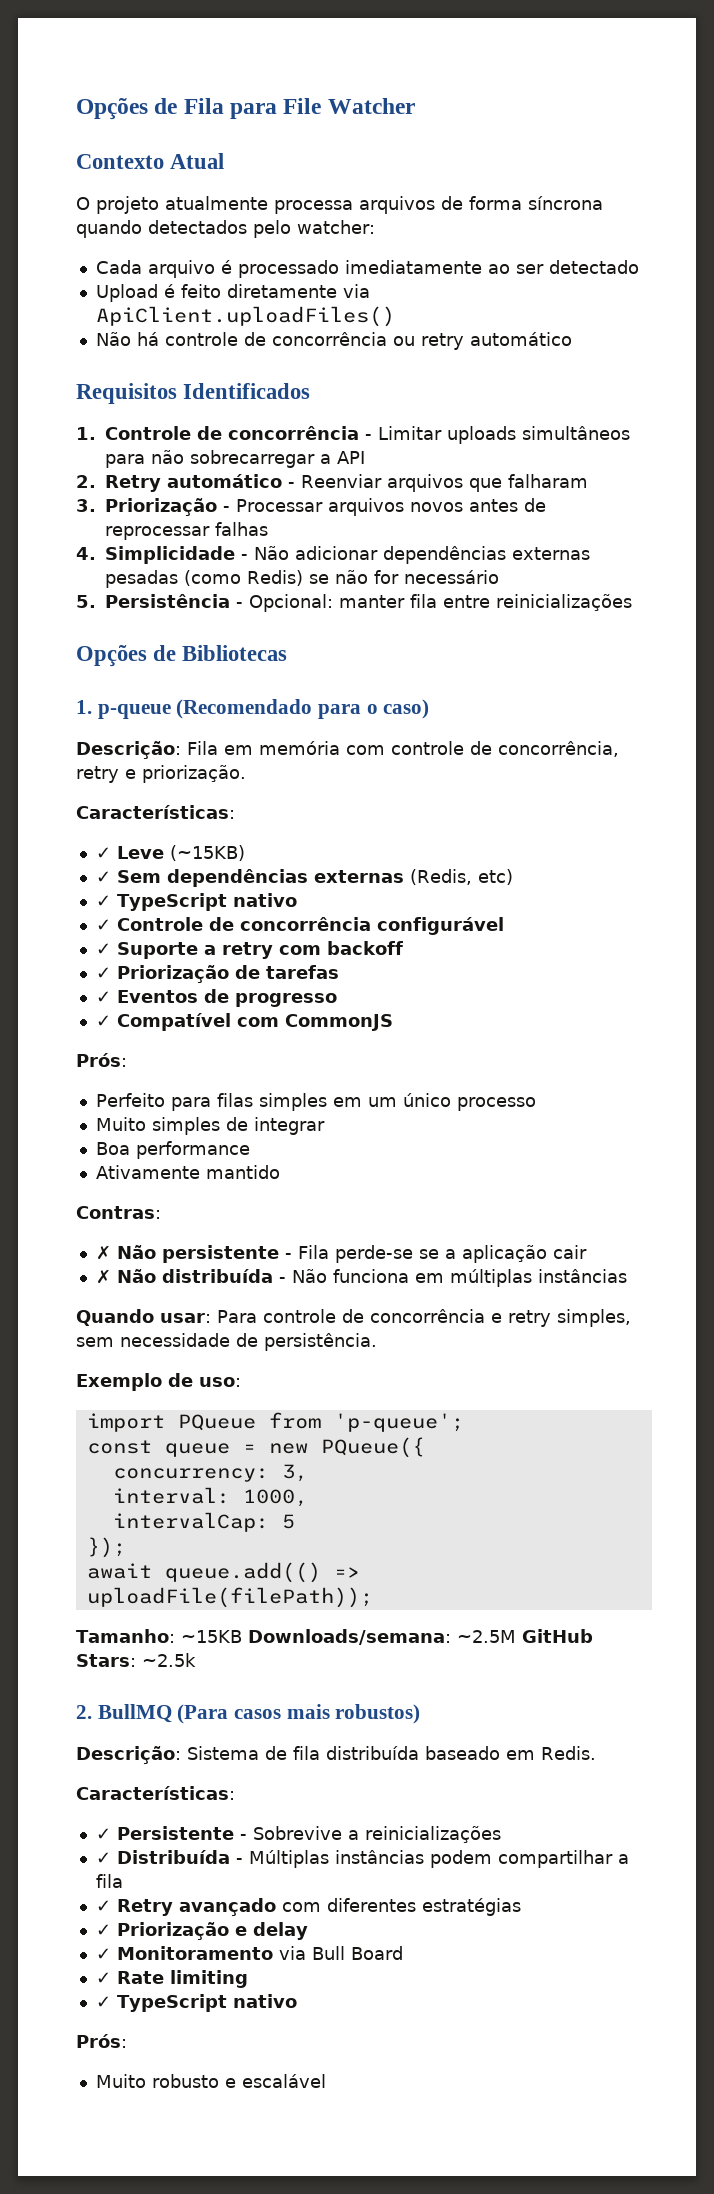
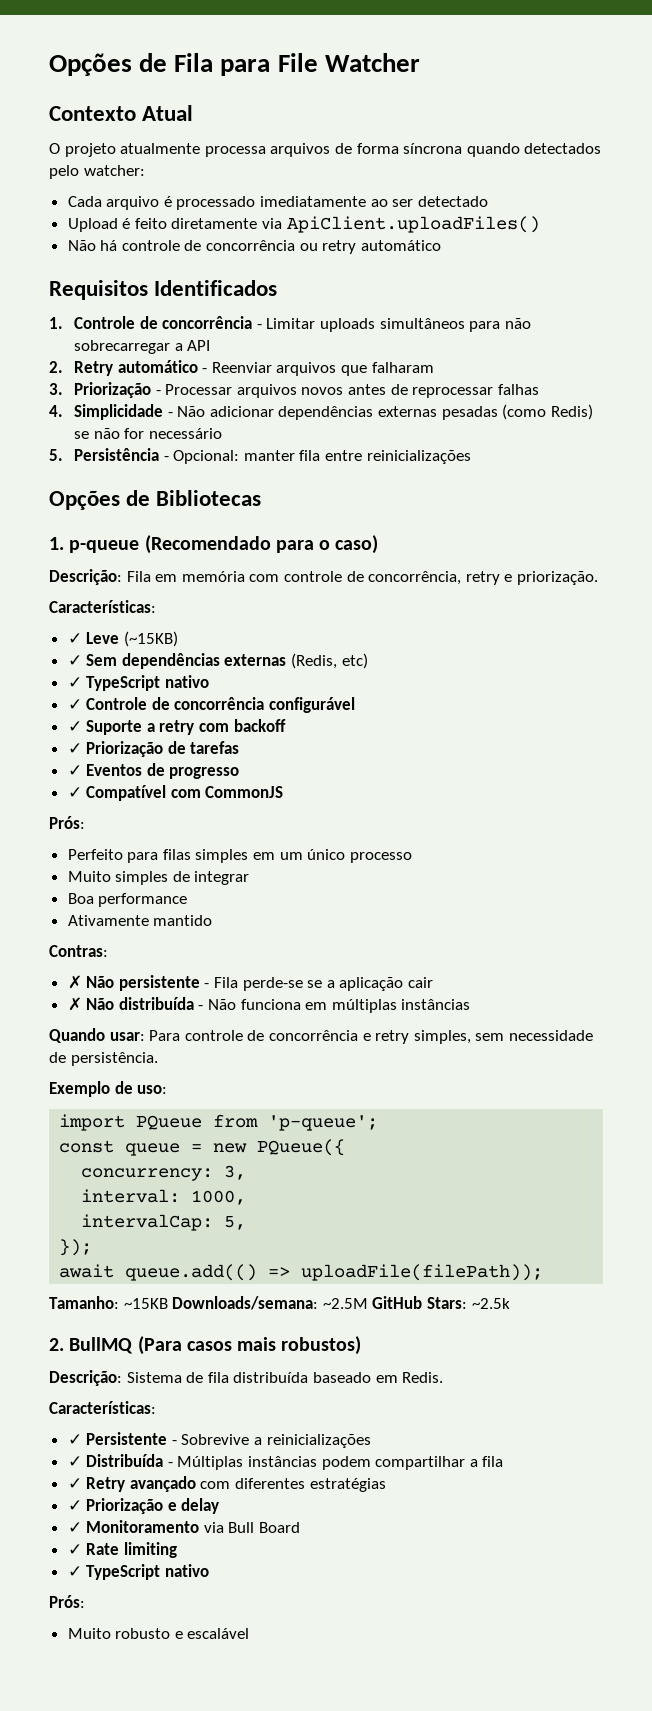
[281,1514,295,1529] 5 -> [224,1216,247,1230] 5,

